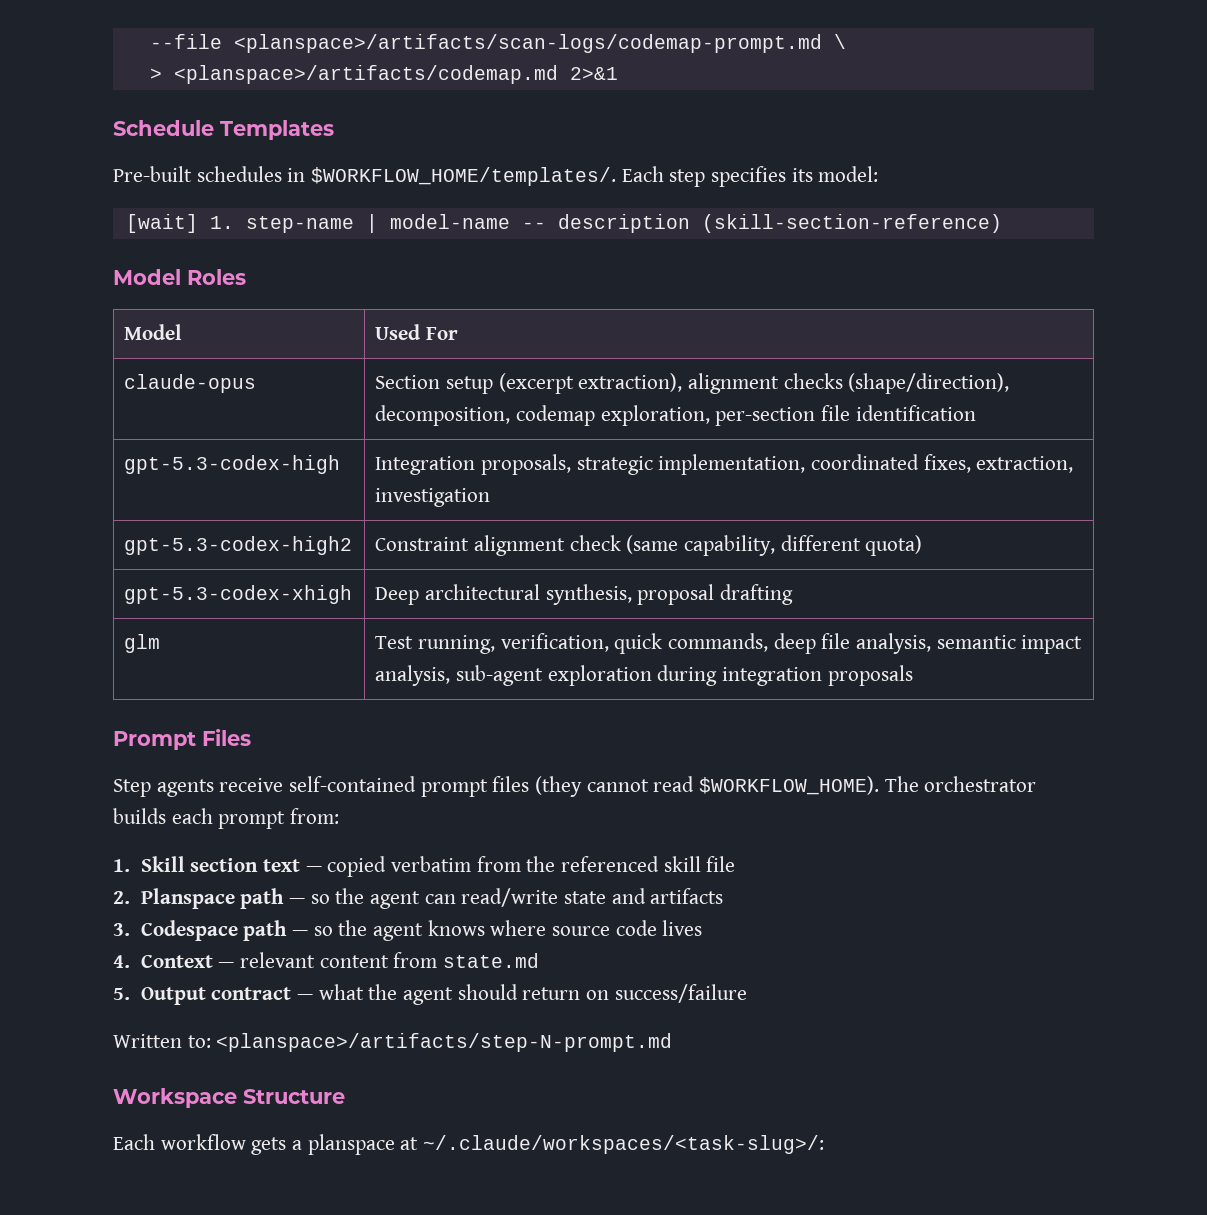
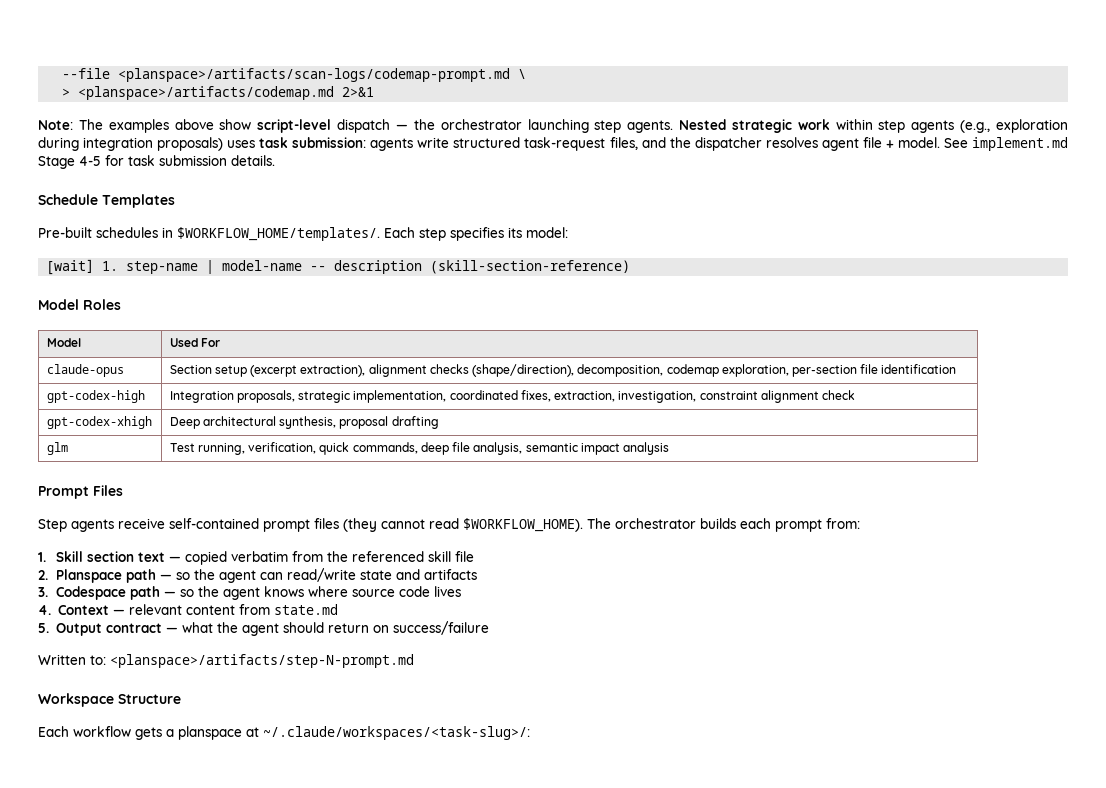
(618, 73) none -> [38,119,1069,133] [38,137,1068,151] [38,155,275,169] // Note: The examples above show script-level dispatch — the orchestrator launching step agents. Nested strategic work within step agents (e.g., exploration during integration proposals) uses task submission: agents write structured task-request files, and the dispatcher resolves agent file + model. See implement.md Stage 4-5 for task submission details.
[124,455,341,474] gpt-5.3-codex-high -> [46,390,145,403] gpt-codex-high
[375,488,491,507] [124,536,353,555] [375,537,470,551] investigation // gpt-5.3-codex-high2 | Constraint -> [618,391,758,403] investigation, constraint
[626,535,923,556] [124,585,353,604] (same capability, different quota) // gpt-5.3-codex-xhigh -> [46,416,152,429] // gpt-codex-xhigh
[375,665,913,686] analysis, sub-agent exploration during integration proposals -> [622,442,669,455] analysis

